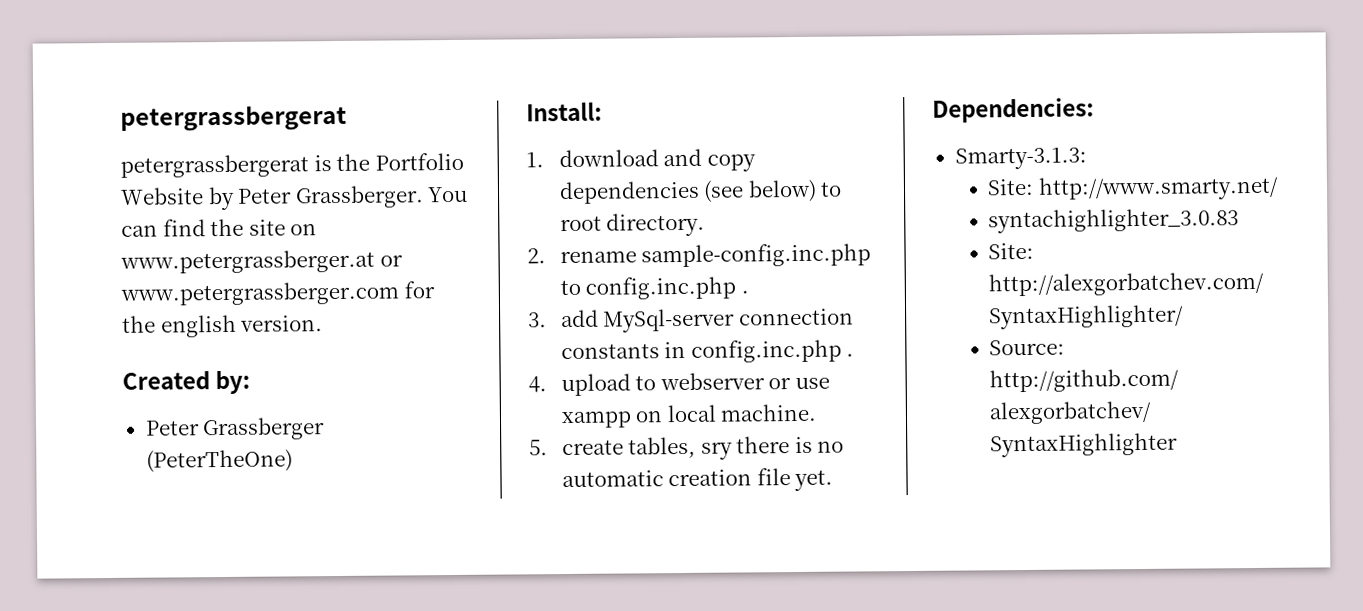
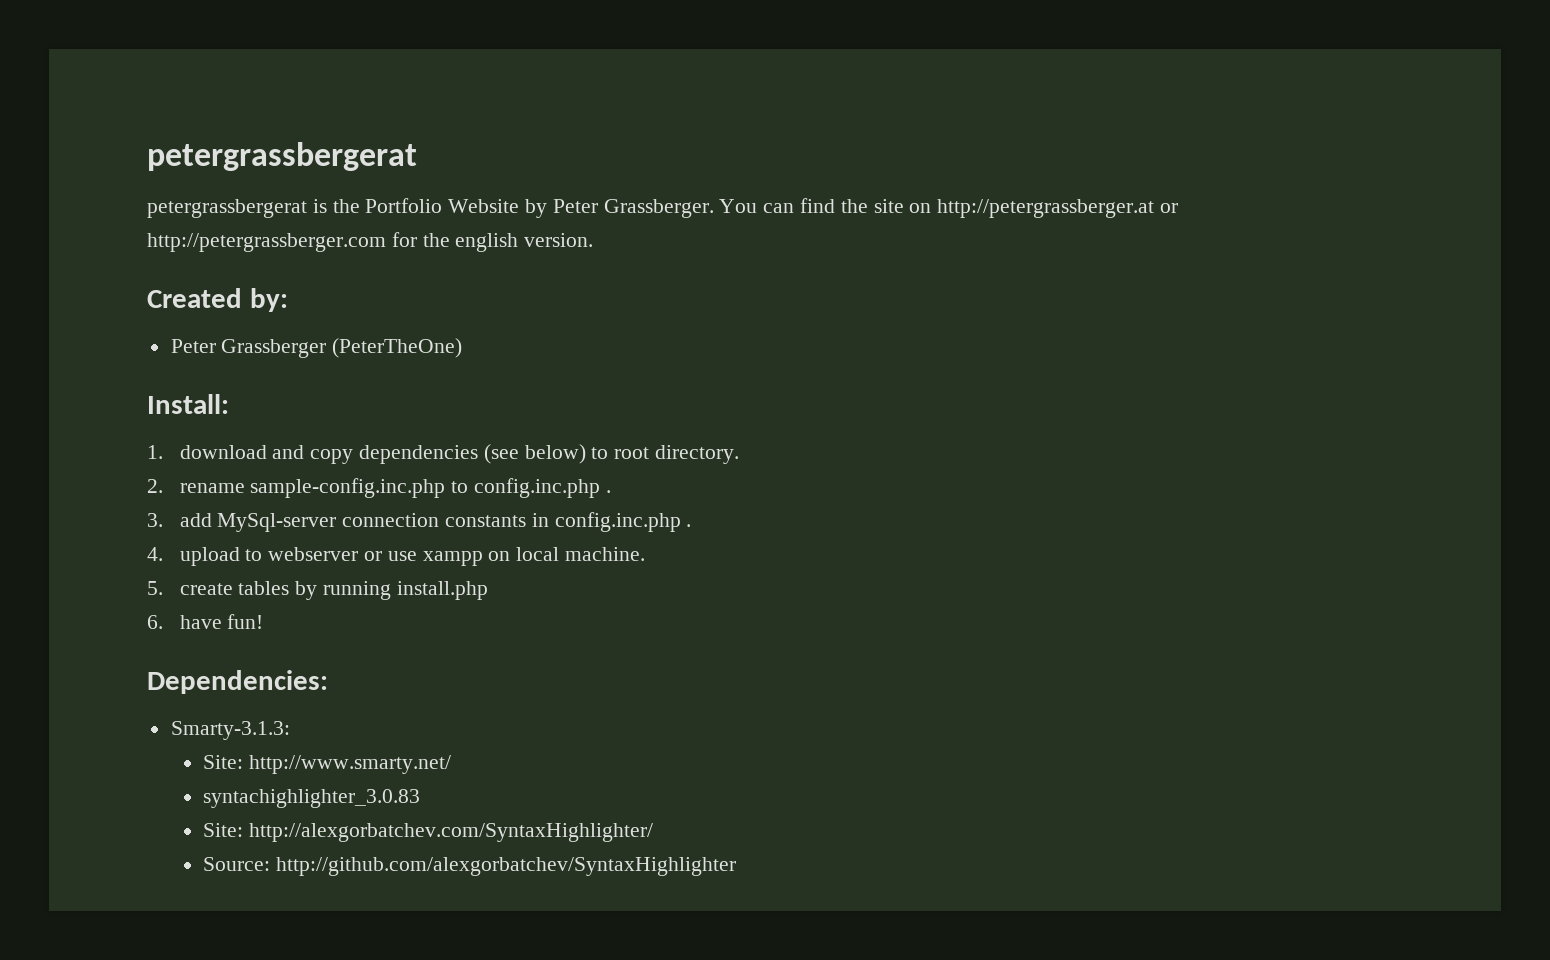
[120,249,403,274] [120,281,399,306] www.petergrassberger.at or www.petergrassberger.com -> [937,199,1179,218] [147,233,386,252] http://petergrassberger.at or http://petergrassberger.com
[628,436,845,460] [561,468,834,492] tables, sry there is no automatic creation file yet. -> [238,581,488,600] [147,614,264,629] tables by running install.php // 6. have fun!

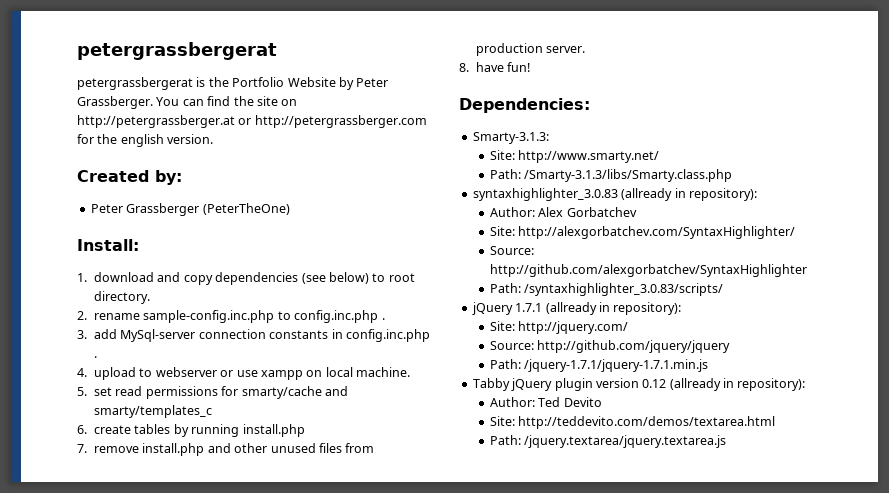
(163, 588) none -> [94,386,348,399] [94,405,213,418] [77,425,87,434] set read permissions for smarty/cache and smarty/templates_c // 6.
[147,615,163,629] 6. -> [77,443,375,456] [476,43,586,56] [459,63,469,72] 7. remove install.php and other unused files from production server. // 8.
[203,789,421,808] [203,823,654,842] [203,857,737,876] syntachighlighter_3.0.83 // Site: http://alexgorbatchev.com/SyntaxHighlighter/ // Source: http://github.com/alexgorbatchev/SyntaxHighlighter -> [489,169,733,182] [472,188,757,201] [489,207,637,217] [489,226,796,239] [489,246,534,255] [489,264,807,277] [489,283,724,296] [471,302,682,315] [489,321,629,334] [489,340,731,353] [489,359,709,372] [472,378,806,391] [489,397,602,407] [489,416,776,429] [489,435,727,448] Path: /Smarty-3.1.3/libs/Smarty.class.php // syntaxhighlighter_3.0.83 (allready in repository): // Author: Alex Gorbatchev // Site: http://alexgorbatchev.com/SyntaxHighlighter/ // Source: http://github.com/alexgorbatchev/SyntaxHighlighter // Path: /syntaxhighlighter_3.0.83/scripts/ // jQuery 1.7.1 (allready in repository): // Site: http://jquery.com/ // Source: http://github.com/jquery/jquery // Path: /jquery-1.7.1/jquery-1.7.1.min.js // Tabby jQuery plugin version 0.12 (allready in repository): // Author: Ted Devito // Site: http://teddevito.com/demos/textarea.html // Path: /jquery.textarea/jquery.textarea.js

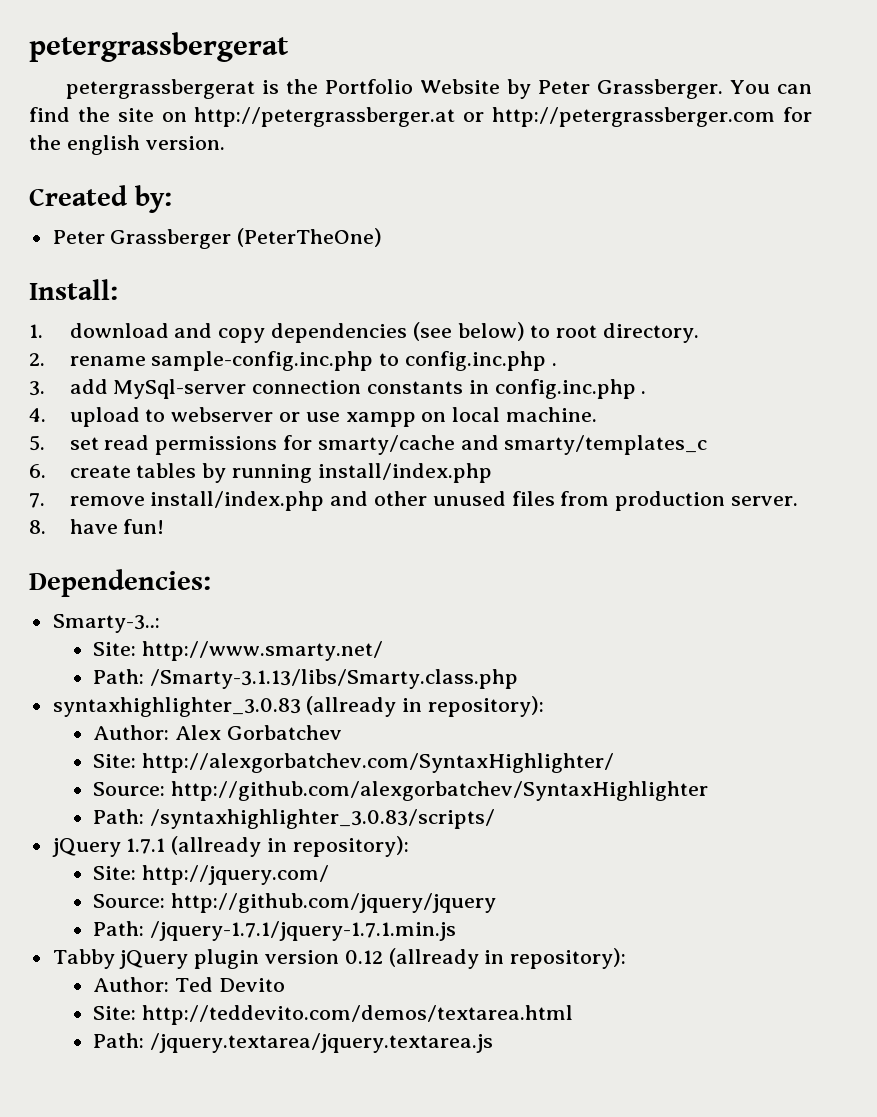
[242,424,305,437] install.php -> [317,463,492,483] install/index.php
[142,443,205,456] install.php -> [150,491,325,511] install/index.php
[472,132,549,144] Smarty-3.1.3: -> [52,614,160,633] Smarty-3..:
[524,169,733,182] /Smarty-3.1.3/libs/Smarty.class.php -> [150,669,519,689] /Smarty-3.1.13/libs/Smarty.class.php

